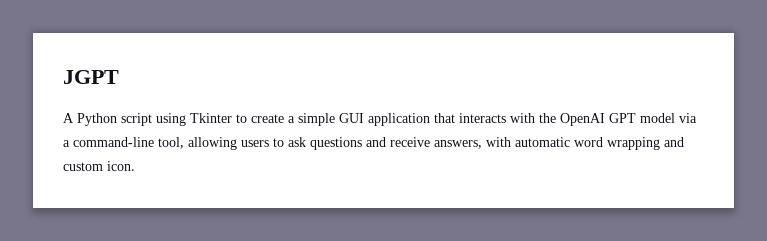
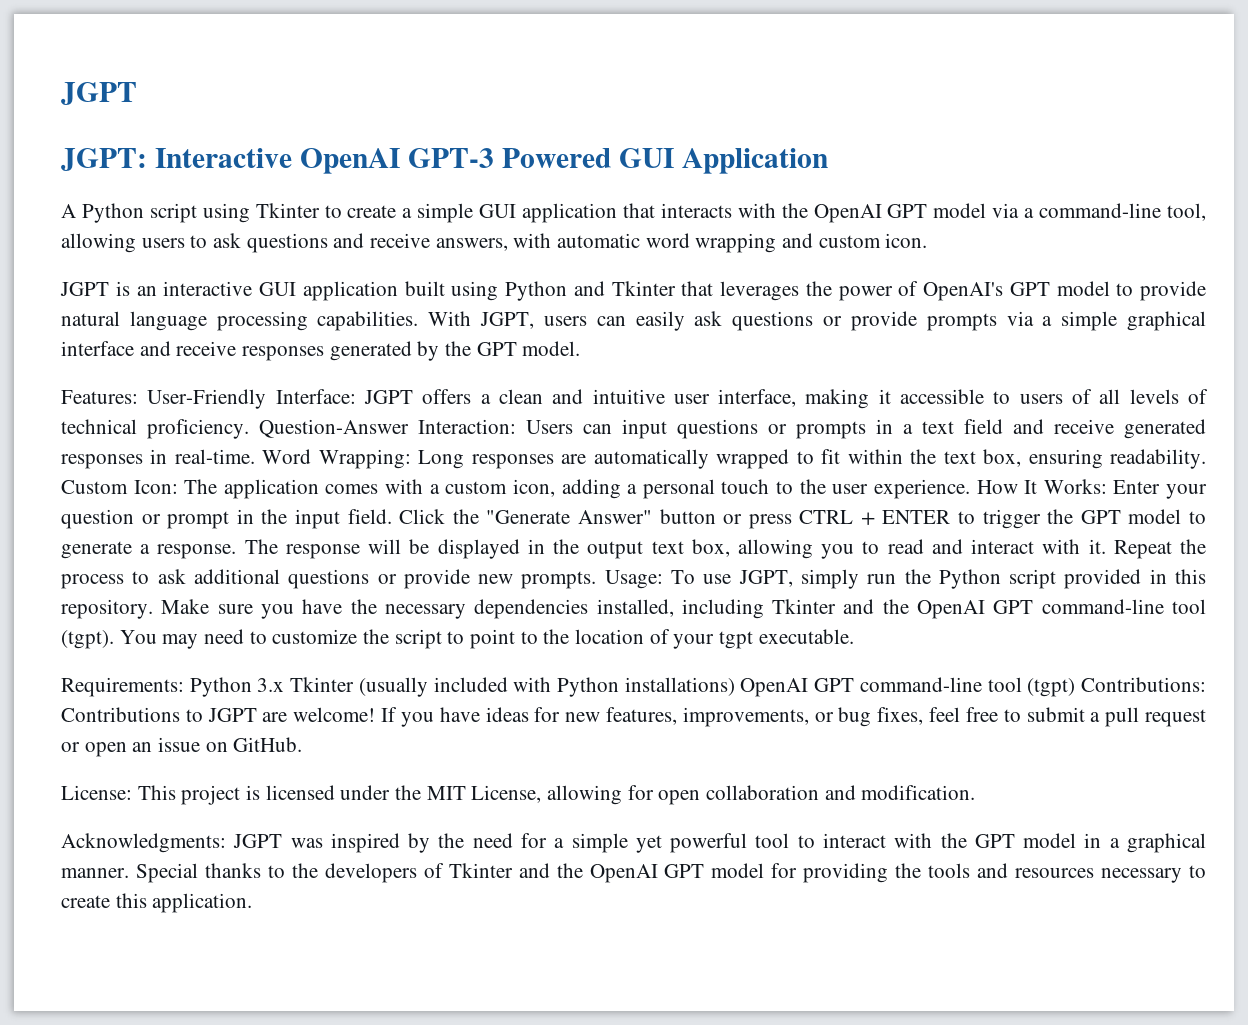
[63,70,119,84] JGPT -> [61,82,137,105] [61,148,828,174] JGPT // JGPT: Interactive OpenAI GPT-3 Powered GUI Application
(135, 166) none -> [60,281,1206,301] [61,311,1207,331] [61,341,581,361] [61,389,1208,409] [61,419,1206,439] [61,449,1207,469] [61,479,1207,499] [61,509,1206,529] [61,539,1207,559] [61,569,1206,589] [61,599,1206,619] [61,629,854,649] [61,677,1206,697] [61,707,1207,727] [61,737,303,757] [61,785,976,805] [61,833,1207,853] [61,863,1207,883] [61,893,253,913] // JGPT is an interactive GUI application built using Python and Tkinter that leverages the power of OpenAI's GPT model to provide natural language processing capabilities. With JGPT, users can easily ask questions or provide prompts via a simple graphical interface and receive responses generated by the GPT model. // Features: User-Friendly Interface: JGPT offers a clean and intuitive user interface, making it accessible to users of all levels of technical proficiency. Question-Answer Interaction: Users can input questions or prompts in a text field and receive generated responses in real-time. Word Wrapping: Long responses are automatically wrapped to fit within the text box, ensuring readability. Custom Icon: The application comes with a custom icon, adding a personal touch to the user experience. How It Works: Enter your question or prompt in the input field. Click the "Generate Answer" button or press CTRL + ENTER to trigger the GPT model to generate a response. The response will be displayed in the output text box, allowing you to read and interact with it. Repeat the process to ask additional questions or provide new prompts. Usage: To use JGPT, simply run the Python script provided in this repository. Make sure you have the necessary dependencies installed, including Tkinter and the OpenAI GPT command-line tool (tgpt). You may need to customize the script to point to the location of your tgpt executable. // Requirements: Python 3.x Tkinter (usually included with Python installations) OpenAI GPT command-line tool (tgpt) Contributions: Contributions to JGPT are welcome! If you have ideas for new features, improvements, or bug fixes, feel free to submit a pull request or open an issue on GitHub. // License: This project is licensed under the MIT License, allowing for open collaboration and modification. // Acknowledgments: JGPT was inspired by the need for a simple yet powerful tool to interact with the GPT model in a graphical manner. Special thanks to the developers of Tkinter and the OpenAI GPT model for providing the tools and resources necessary to create this application.

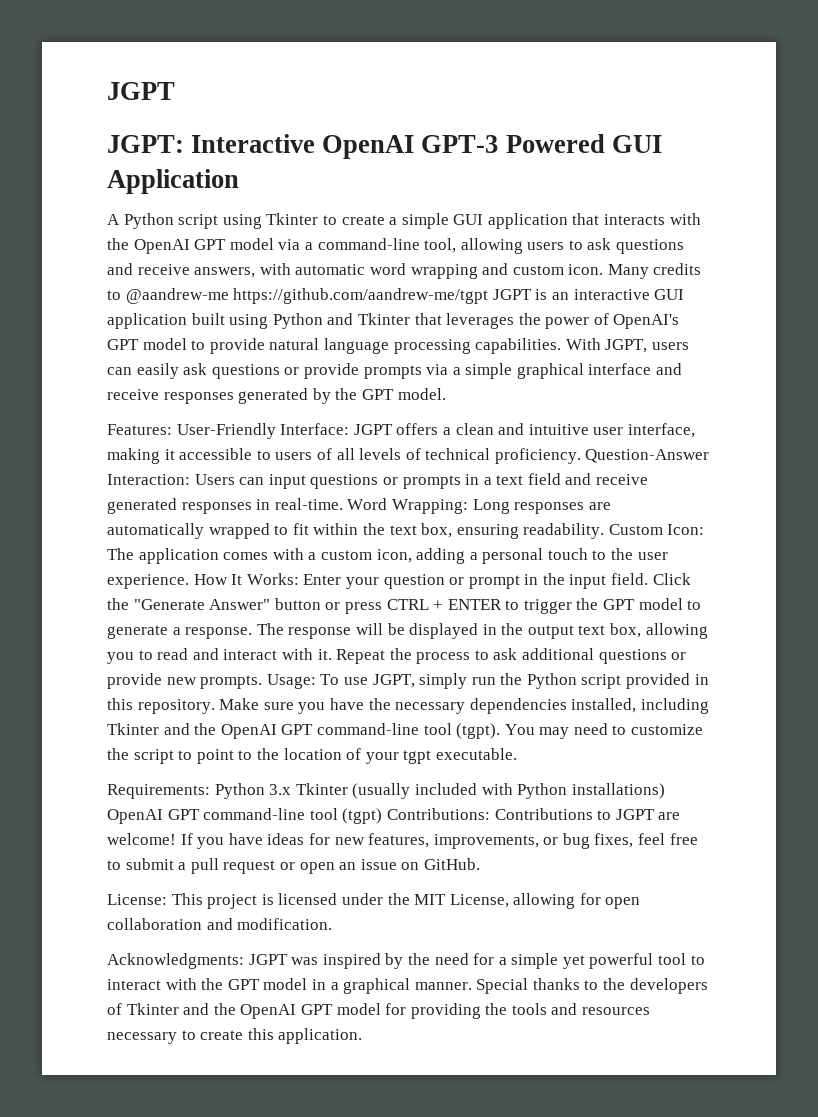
(928, 240) // -> [607,263,702,279] [107,288,489,304] Many credits to @aandrew-me https://github.com/aandrew-me/tgpt

